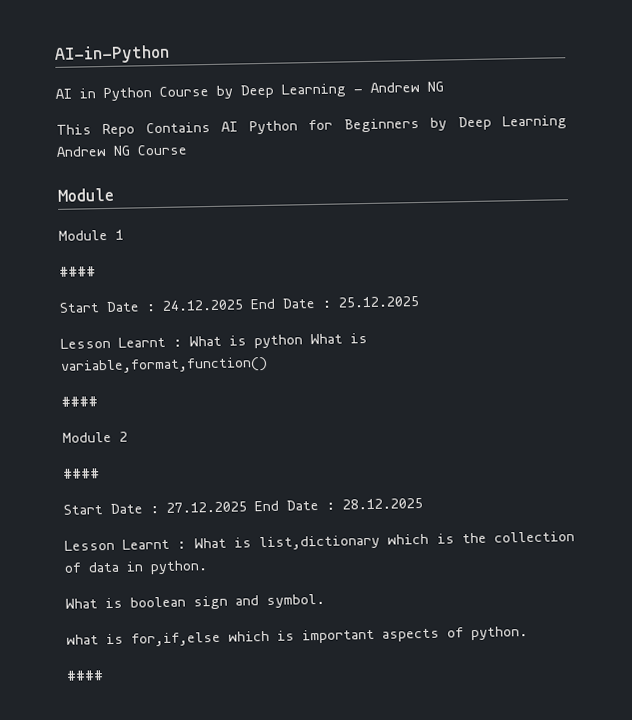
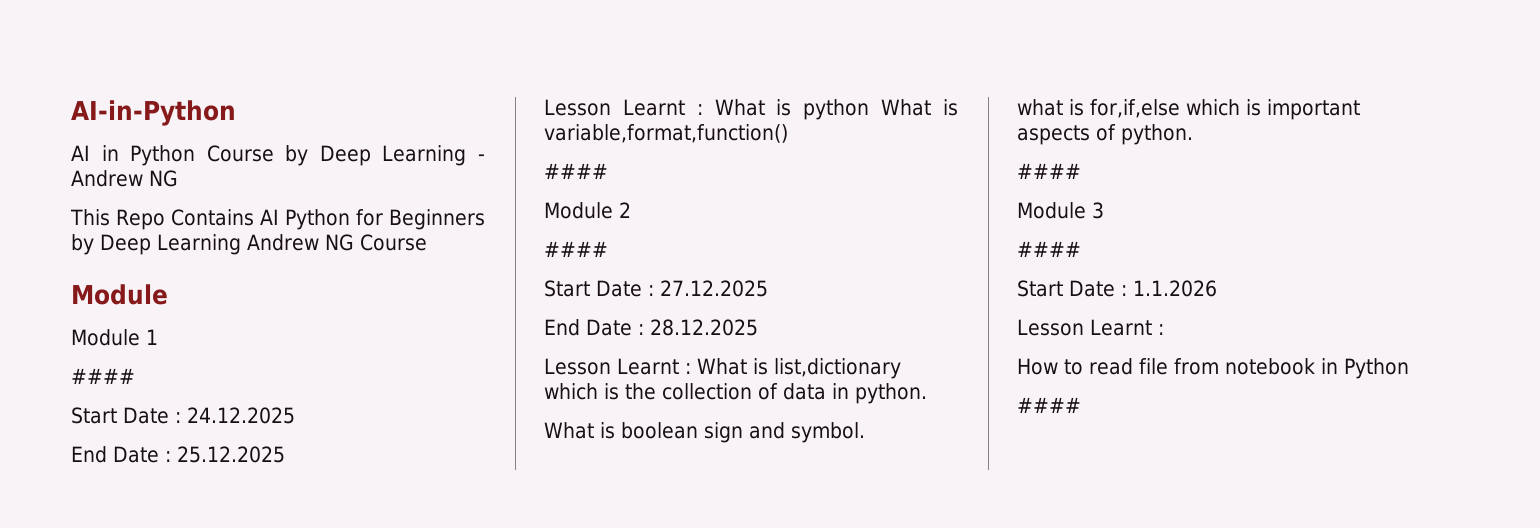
(244, 305) none -> (295, 415) //
(247, 507) none -> (768, 288) //
(104, 675) none -> [1017,202,1104,219] [1017,241,1081,257] [1017,280,1217,297] [1017,319,1164,336] [1017,358,1409,379] [1017,397,1081,413] // Module 3 // #### // Start Date : 1.1.2026 // Lesson Learnt : // How to read file from notebook in Python // ####

